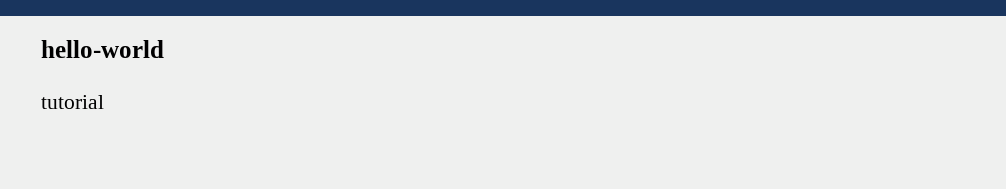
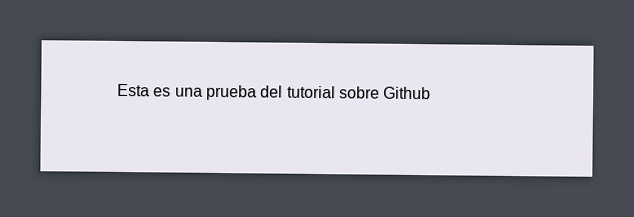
[41,40,164,58] [41,95,104,109] hello-world // tutorial -> [117,83,432,101] Esta es una prueba del tutorial sobre Github

